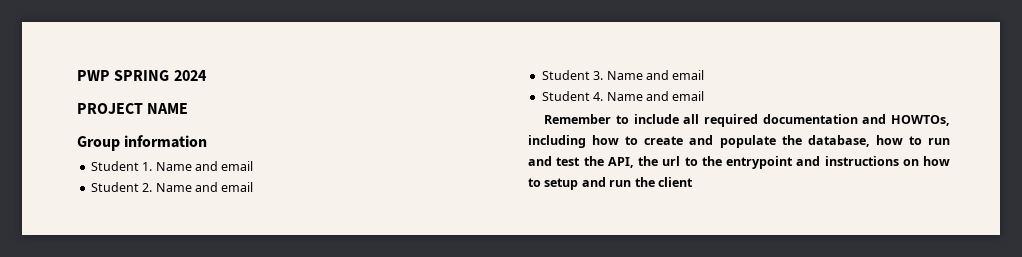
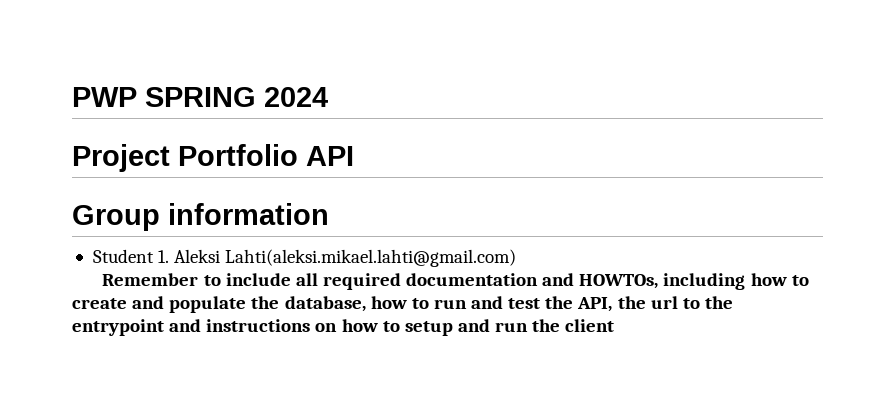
[77,103,189,114] PROJECT NAME -> [72,144,354,172] Project Portfolio API
[155,161,254,171] [90,182,254,192] [541,70,705,80] [541,91,705,101] Name and email // Student 2. Name and email // Student 3. Name and email // Student 4. Name and email -> [174,249,517,267] Aleksi Lahti(aleksi.mikael.lahti@gmail.com)

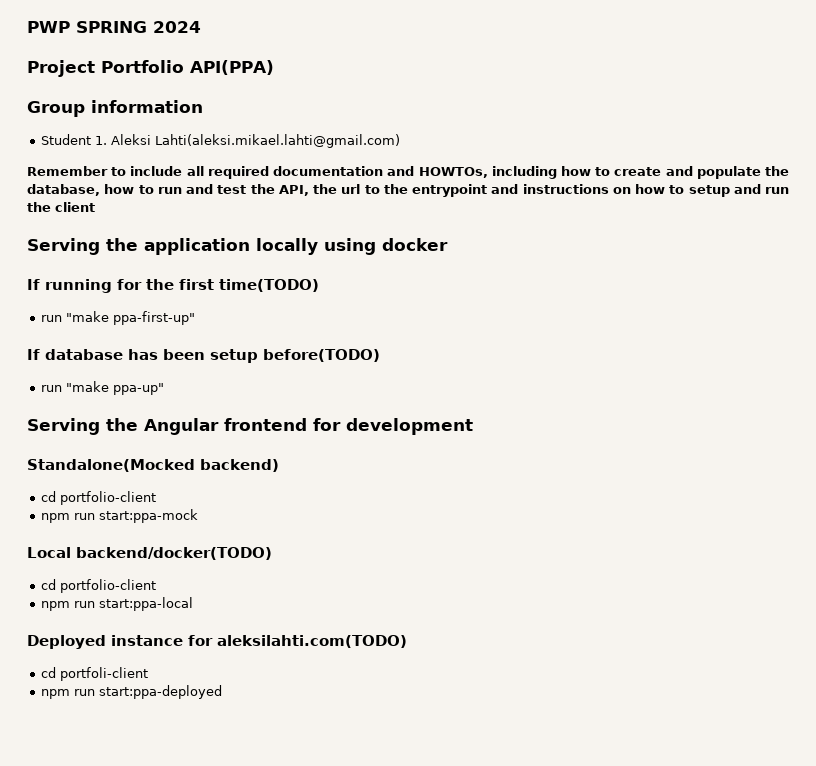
[306,146,354,166] API -> [190,60,274,75] API(PPA)
(615, 325) none -> [27,238,448,255] [27,279,319,293] [41,311,196,325] [27,349,380,363] [41,381,165,395] [27,418,473,435] [27,459,279,472] [41,491,157,505] [41,509,199,523] [27,547,272,560] [41,579,157,593] [41,597,194,611] [27,635,407,649] [41,667,149,681] [41,685,223,699] // Serving the application locally using docker // If running for the first time(TODO) // run "make ppa-first-up" // If database has been setup before(TODO) // run "make ppa-up" // Serving the Angular frontend for development // Standalone(Mocked backend) // cd portfolio-client // npm run start:ppa-mock // Local backend/docker(TODO) // cd portfolio-client // npm run start:ppa-local // Deployed instance for aleksilahti.com(TODO) // cd portfoli-client // npm run start:ppa-deployed

